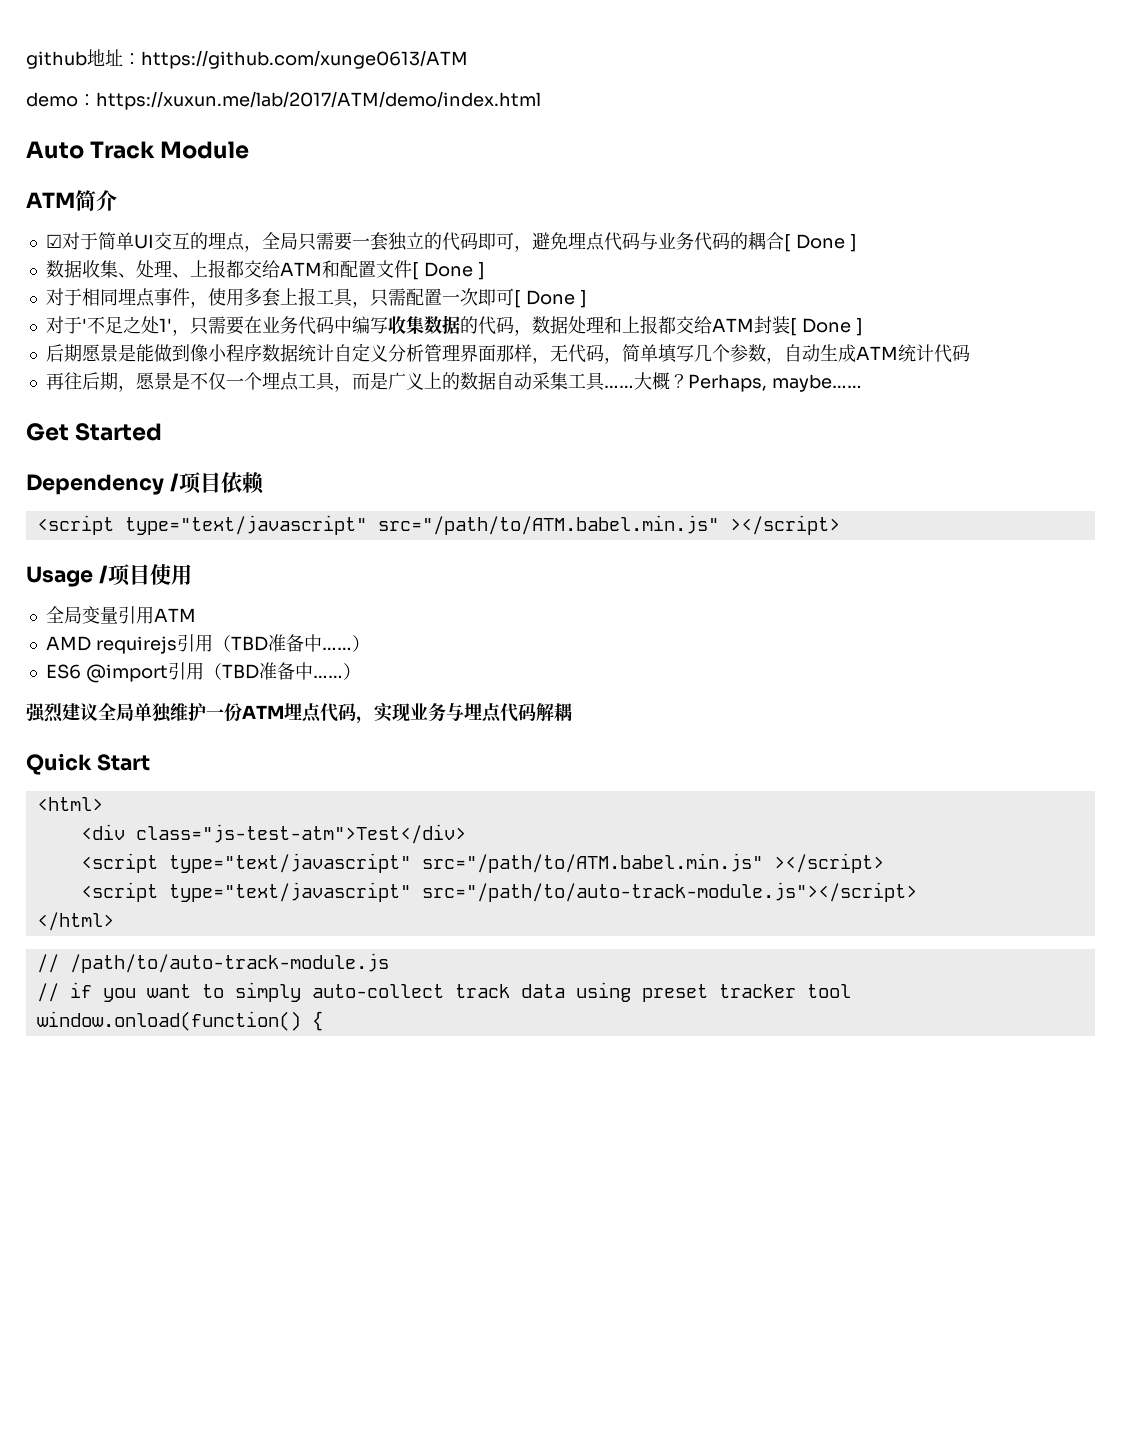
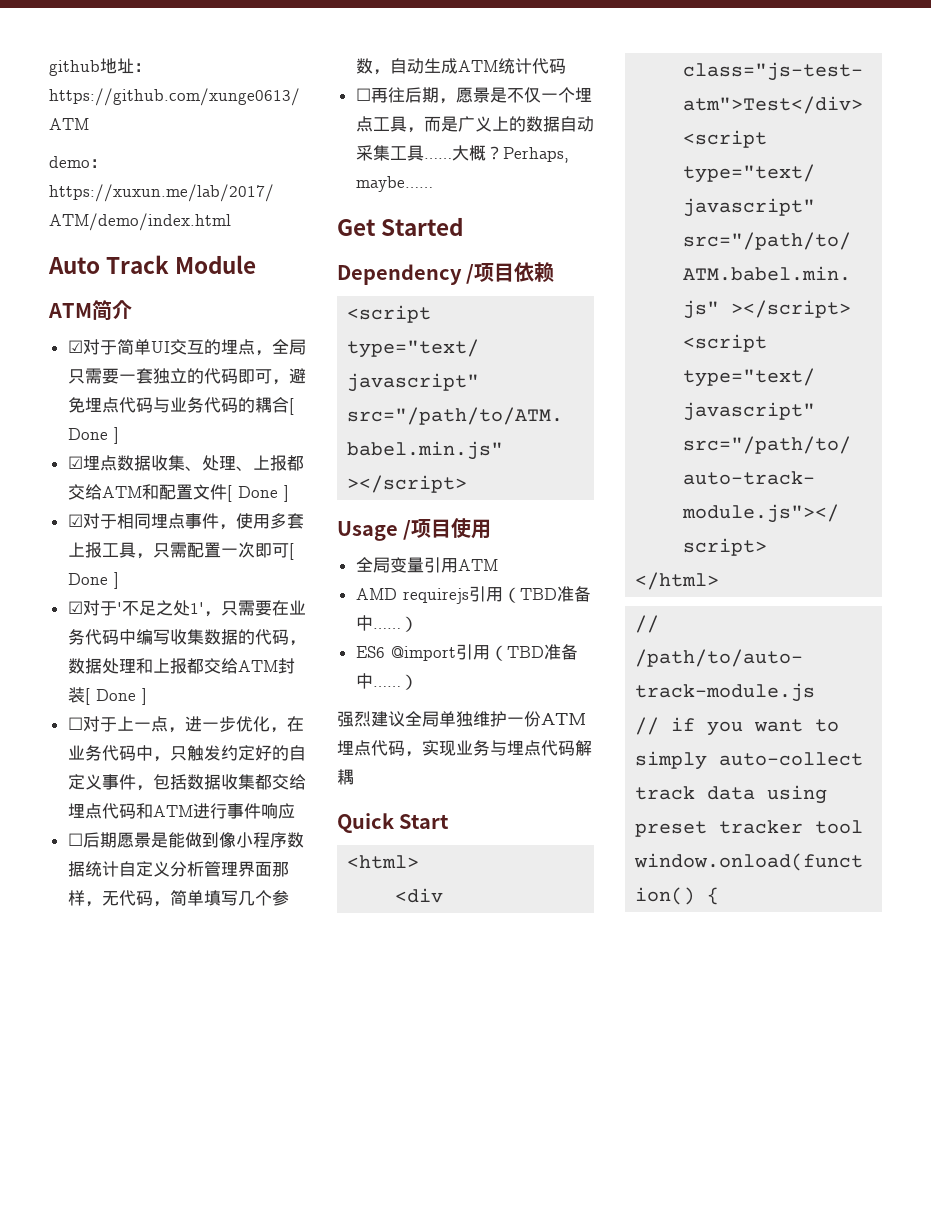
(857, 243) none -> [67,455,117,471] ☑埋点
(485, 271) none -> [67,514,83,527] ☑
(587, 299) none -> [67,601,83,614] ☑
(863, 327) none -> [67,716,304,733] [67,745,306,762] [67,774,306,791] [67,803,295,819] [67,833,83,846] ☐对于上一点，进一步优化，在业务代码中，只触发约定好的自定义事件，包括数据收集都交给埋点代码和ATM进行事件响应 // ☐
(970, 353) none -> [355,88,371,101] ☐

